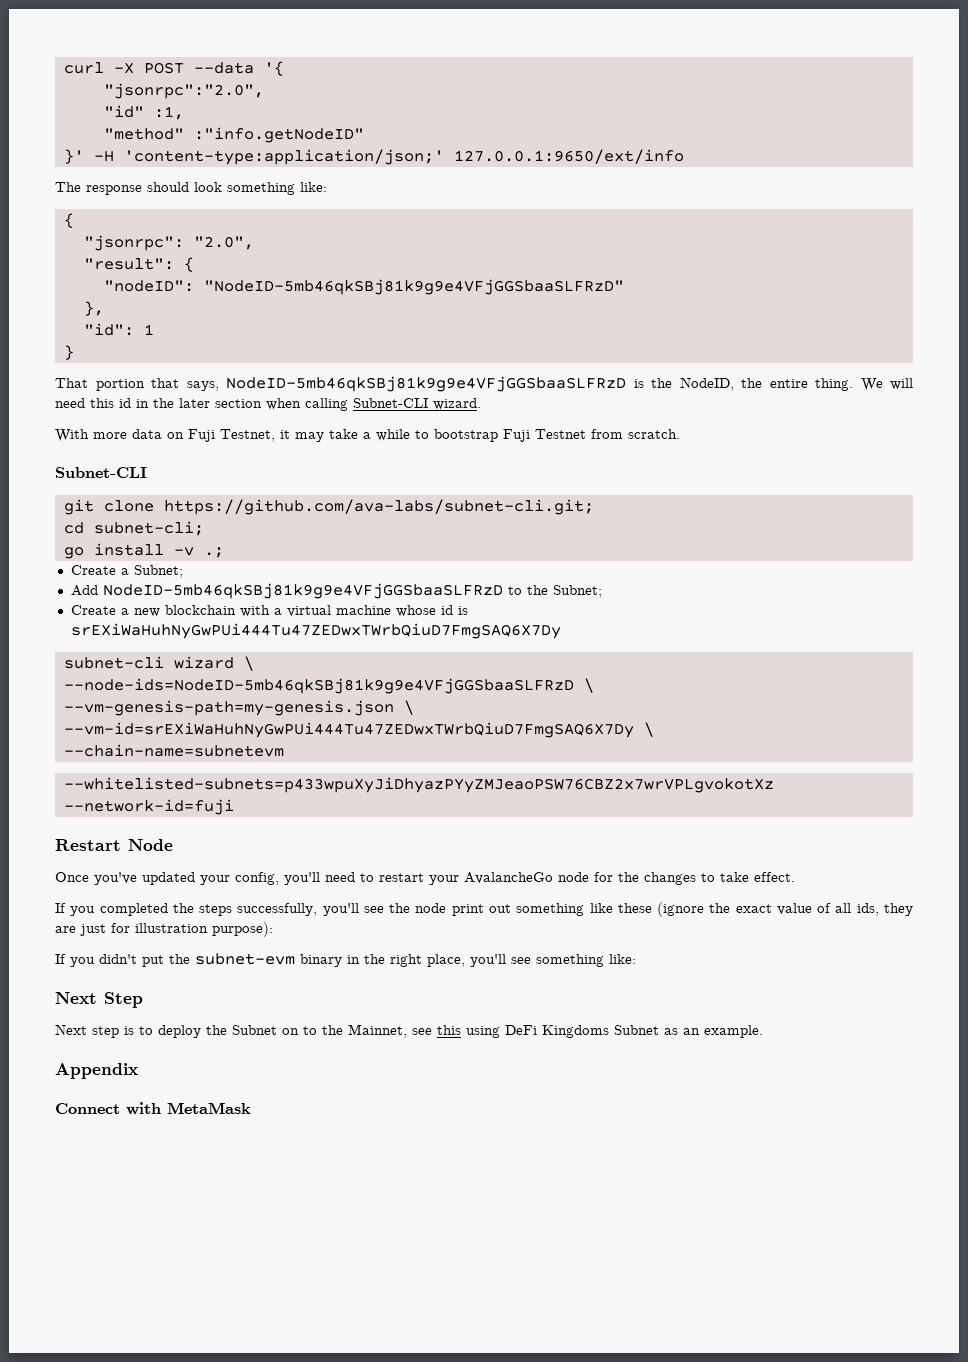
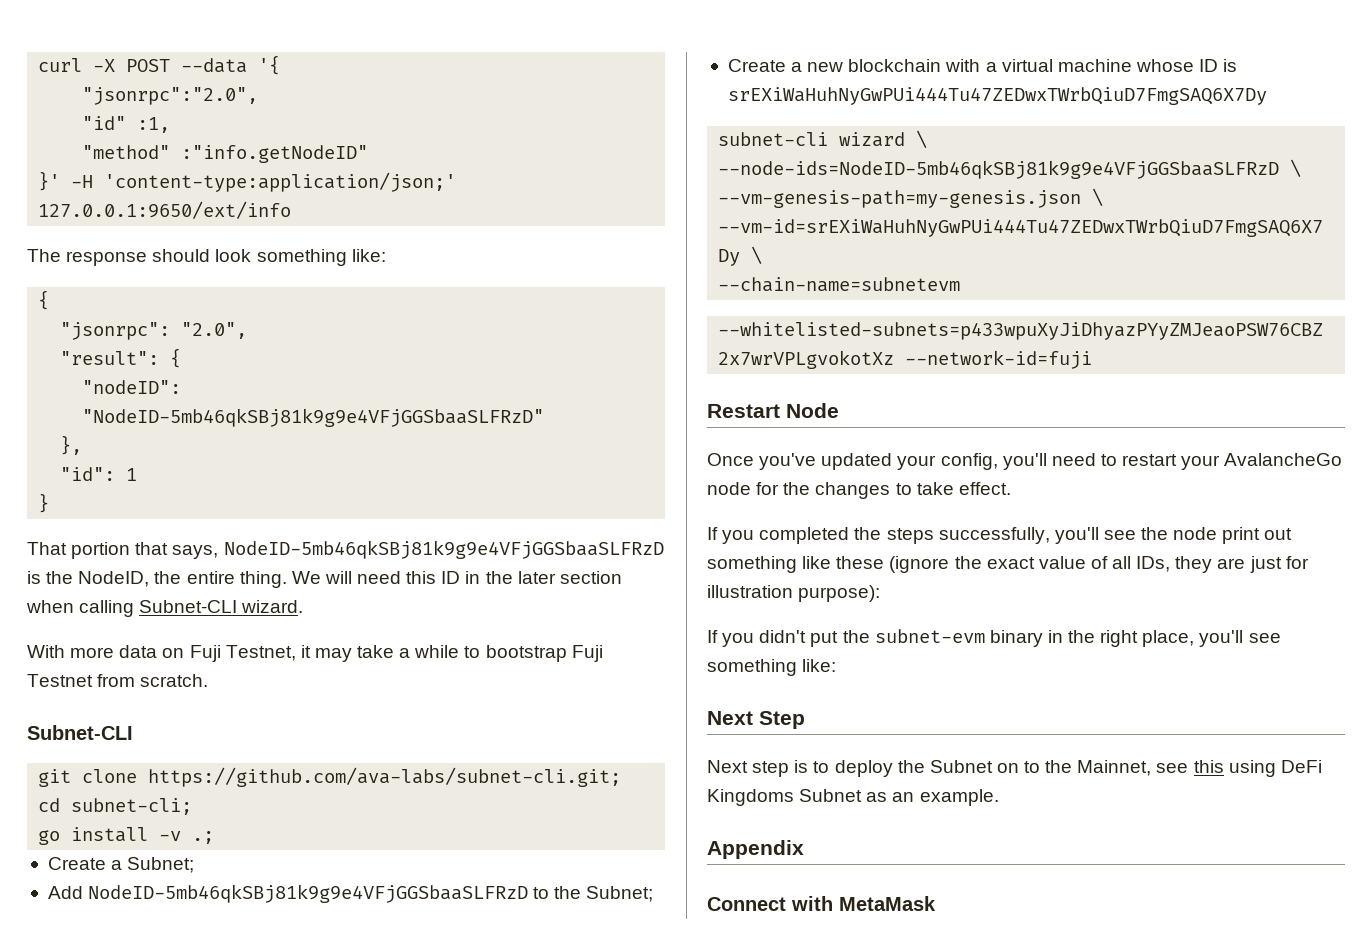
[119,398,131,408] id -> [441,571,461,584] ID
[440,605,453,615] id -> [1199,59,1219,72] ID
[856,903,879,916] ids, -> [1136,556,1171,572] IDs,

